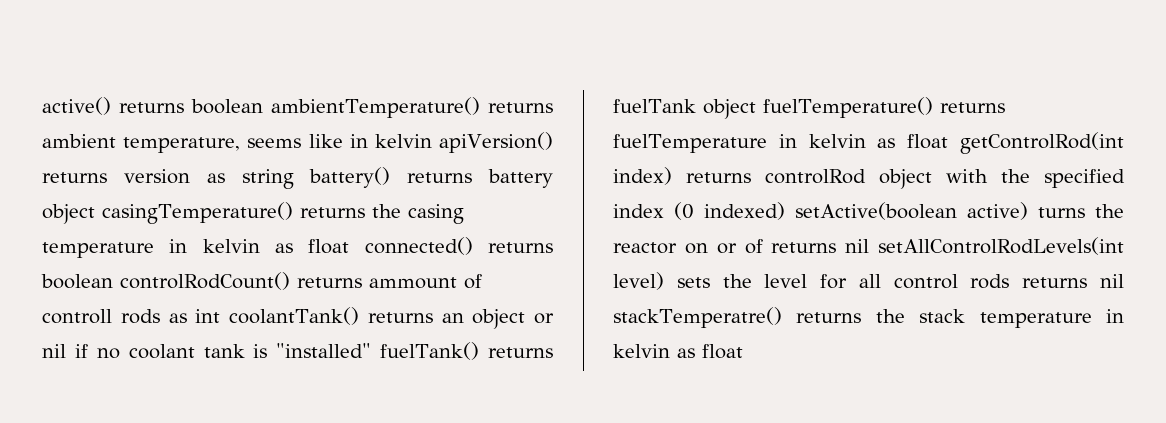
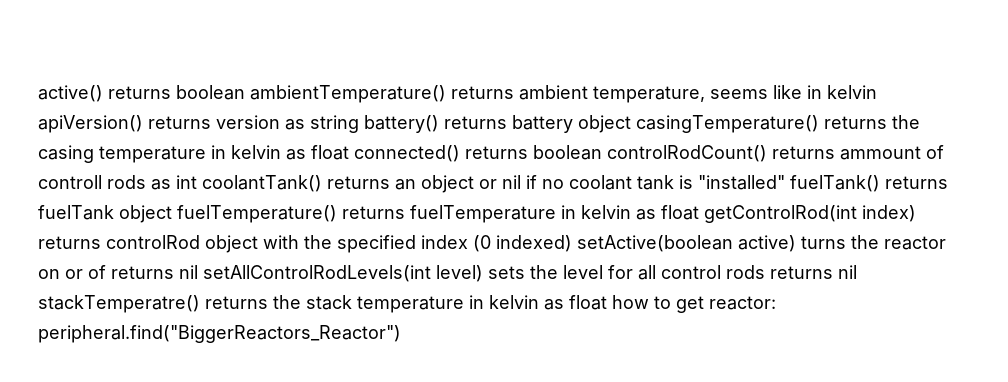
(743, 351) none -> [612,295,776,313] [38,325,401,343] how to get reactor: peripheral.find("BiggerReactors_Reactor")

